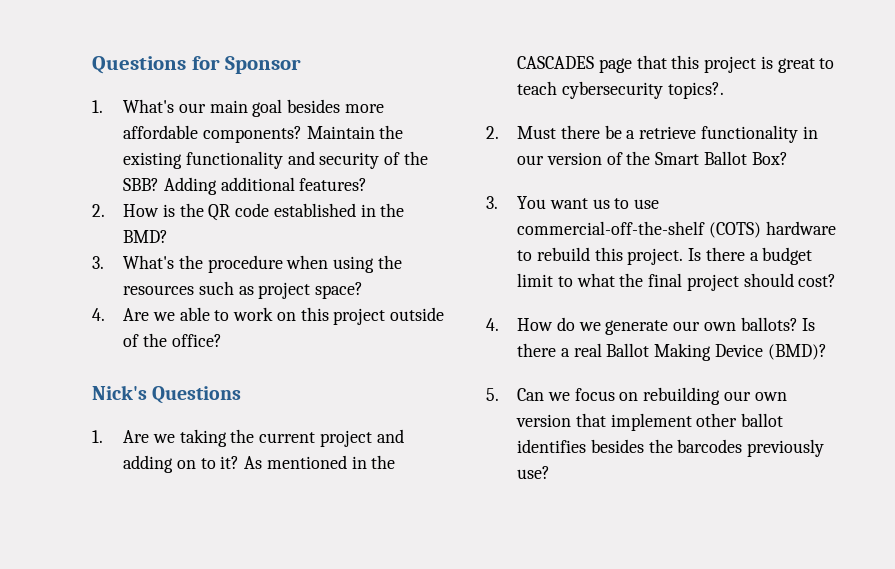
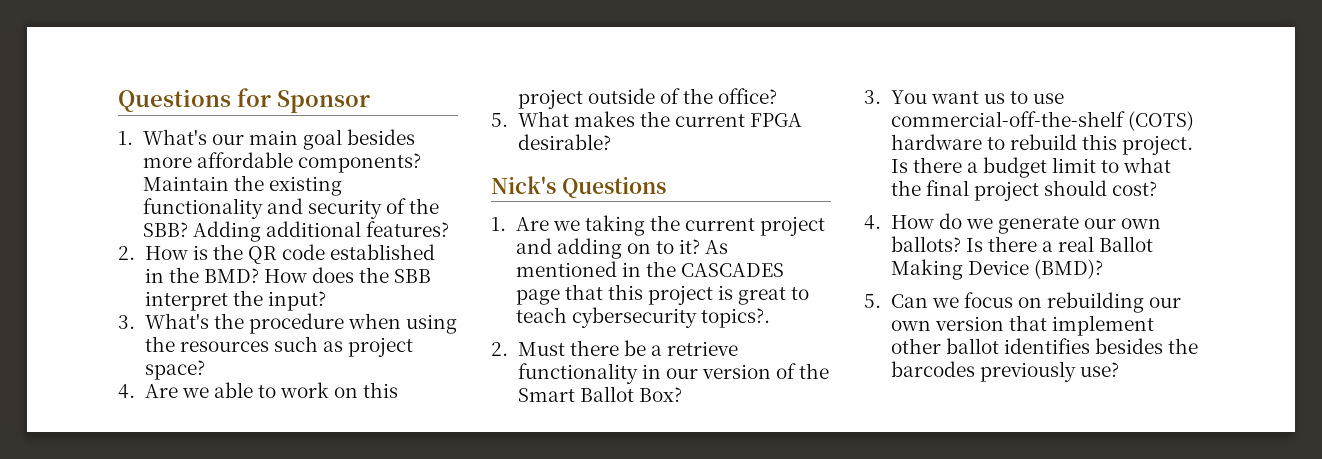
(169, 236) none -> [263,267,432,283] [144,290,326,311] How does the SBB interpret the input?
(222, 340) none -> [491,111,803,127] [517,134,611,150] // 5. What makes the current FPGA desirable?

